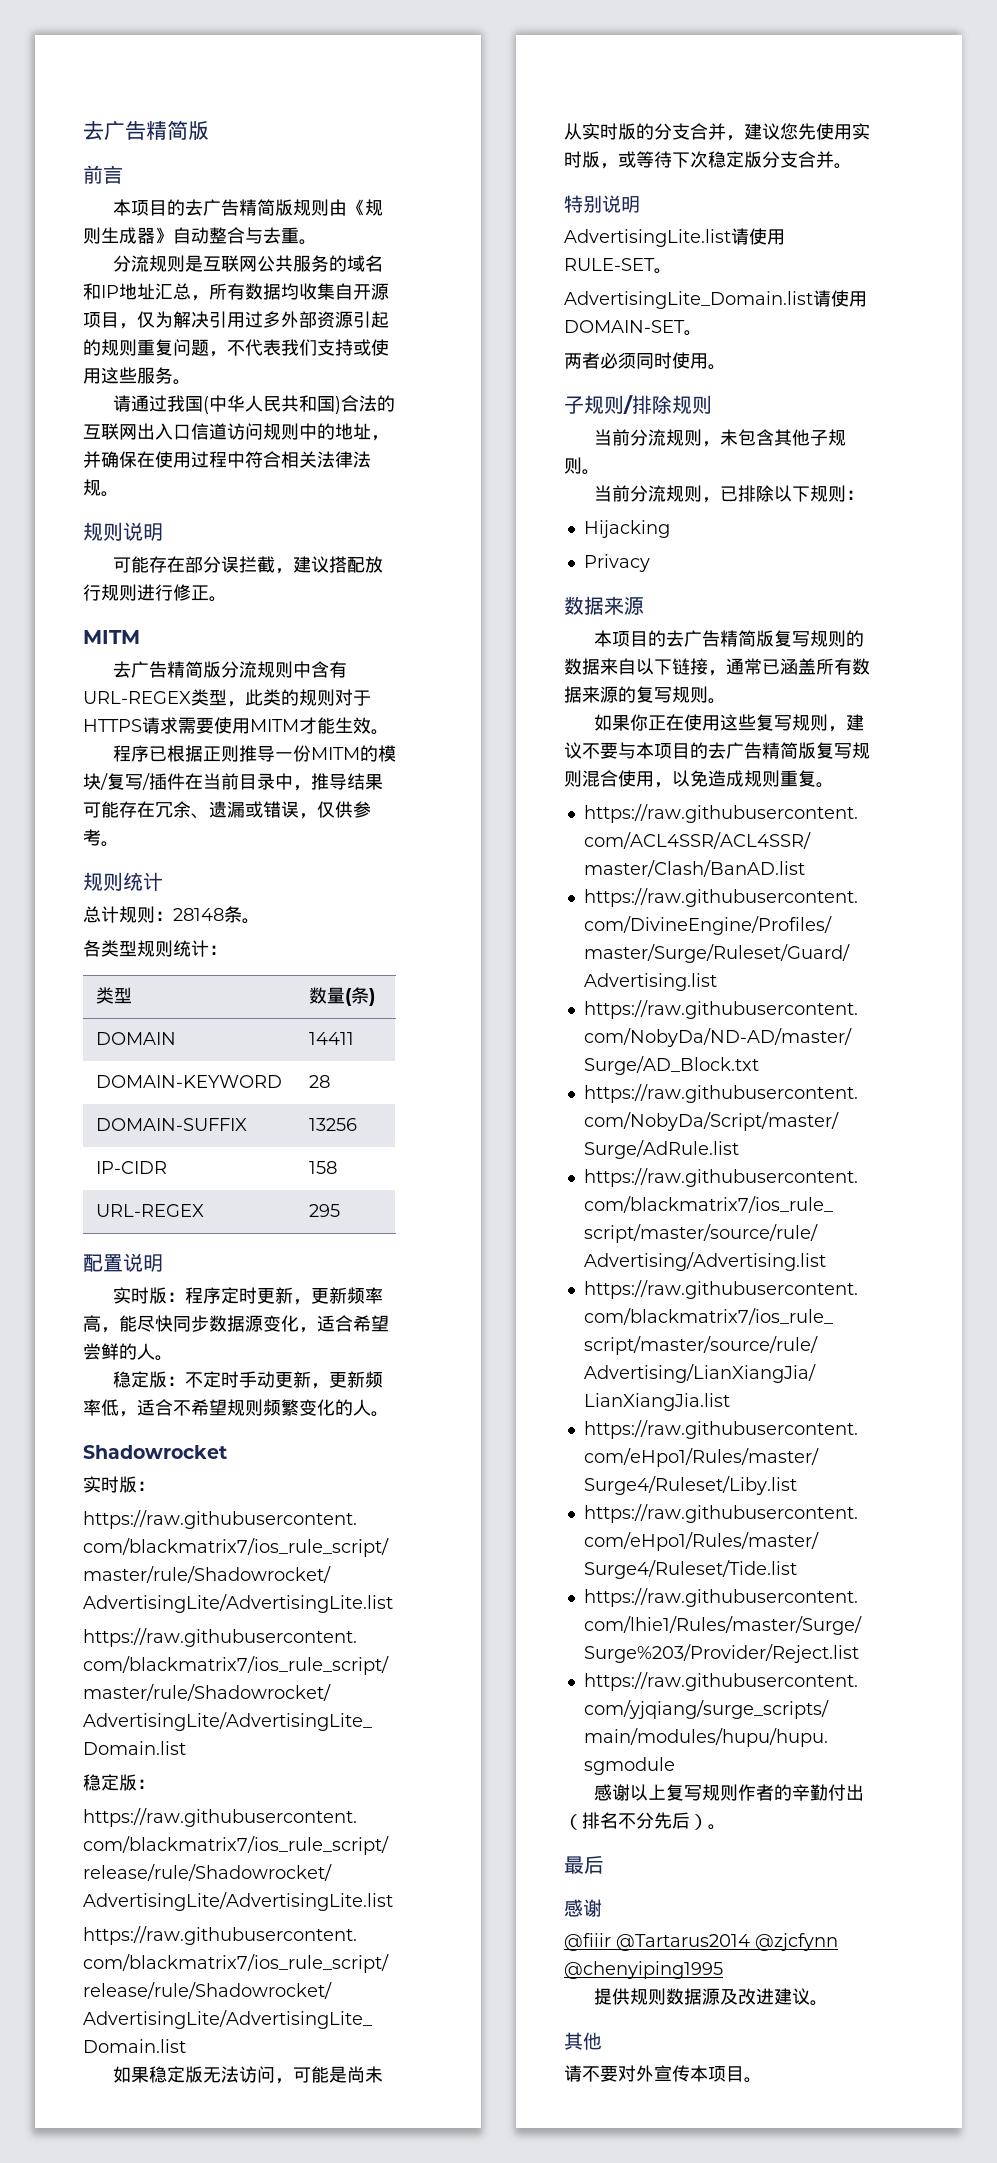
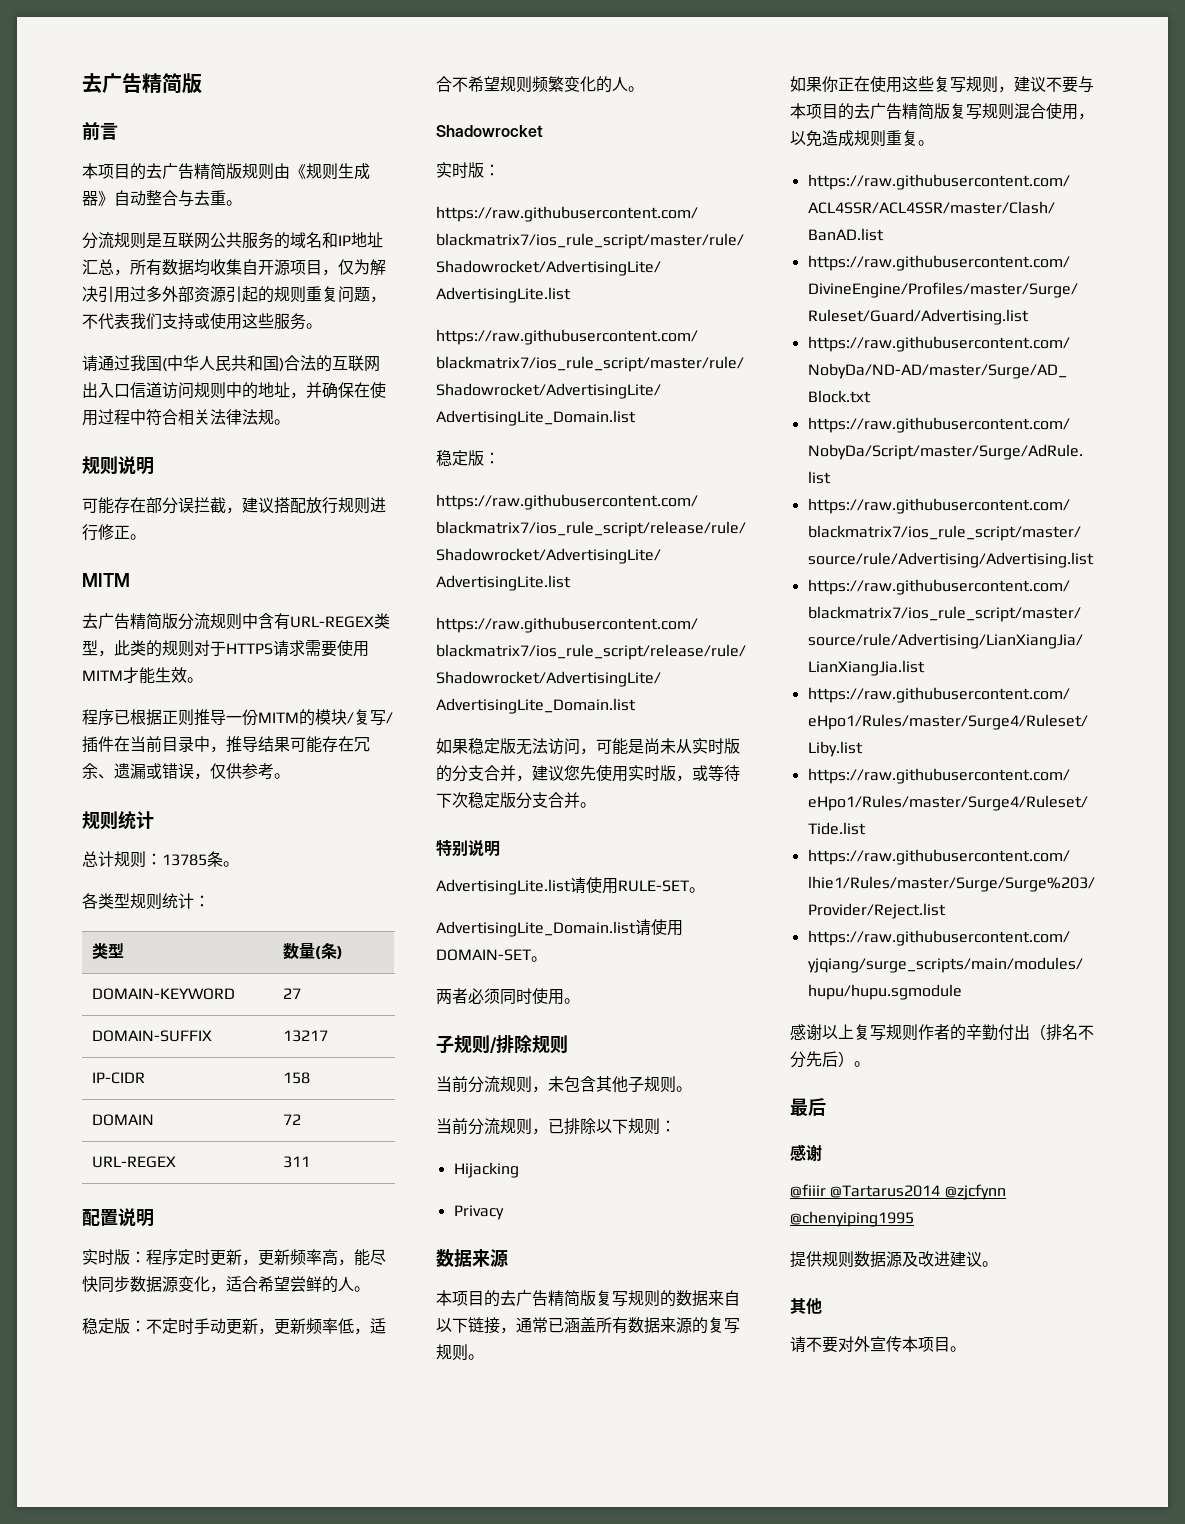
[173,908,224,921] 28148 -> [162,854,207,866] 13785
[96,1032,177,1045] [309,1032,355,1045] // DOMAIN | 14411 -> (343, 953) none
[309,1075,331,1088] 28 -> [282,988,301,999] 27
[309,1118,358,1131] 13256 -> [282,1030,328,1042] 13217
(338, 1167) none -> [91,1114,154,1126] [282,1114,301,1125] // DOMAIN | 72
[309,1204,341,1217] 295 -> [282,1156,310,1168] 311

